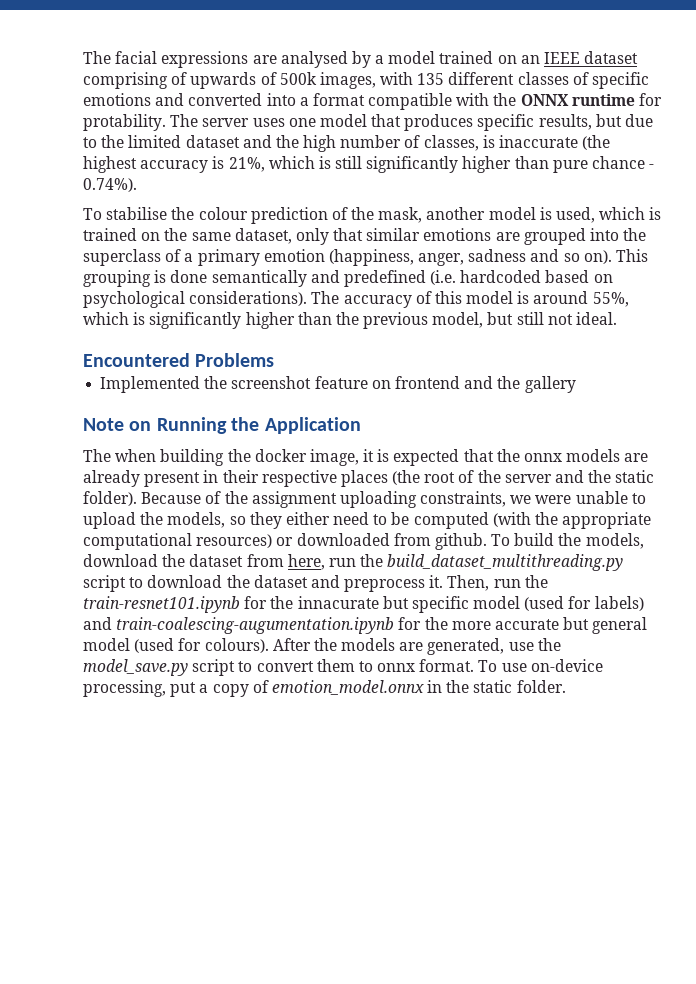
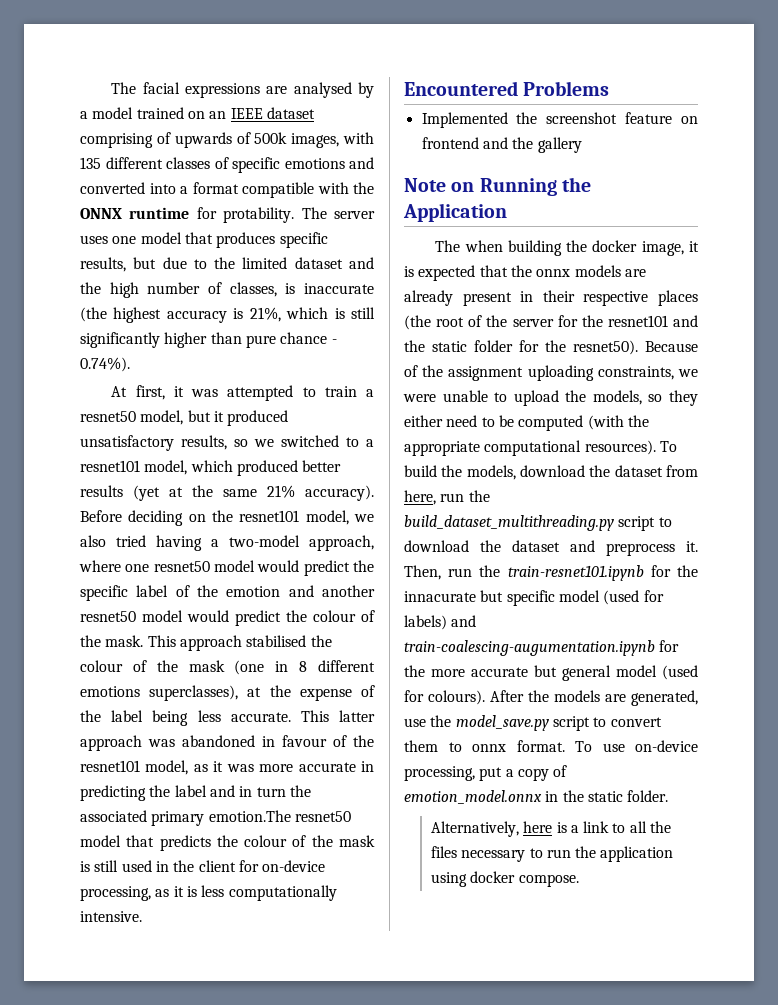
[83,207,662,224] [83,228,647,245] [83,249,649,266] [83,270,613,287] [83,291,629,308] [83,312,618,329] To stabilise the colour prediction of the mask, another model is used, which is trained on the same dataset, only that similar emotions are grouped into the superclass of a primary emotion (happiness, anger, sadness and so on). This grouping is done semantically and predefined (i.e. hardcoded based on psychological considerations). The accuracy of this model is around 55%, which is significantly higher than the previous model, but still not ideal. -> [111,385,374,401] [80,410,289,426] [80,435,374,451] [80,460,342,476] [80,485,374,501] [80,510,374,526] [80,535,374,551] [79,560,374,576] [80,585,375,601] [80,610,375,626] [80,635,332,651] [80,660,375,675] [80,685,375,701] [80,710,375,726] [80,735,374,751] [80,760,374,775] [80,785,311,801] [80,810,351,826] [80,835,375,851] [80,860,326,872] [80,885,337,901] [80,911,142,922] At first, it was attempted to train a resnet50 model, but it produced unsatisfactory results, so we switched to a resnet101 model, which produced better results (yet at the same 21% accuracy). Before deciding on the resnet101 model, we also tried having a two-model approach, where one resnet50 model would predict the specific label of the emotion and another resnet50 model would predict the colour of the mask. This approach stabilised the colour of the mask (one in 8 different emotions superclasses), at the expense of the label being less accurate. This latter approach was abandoned in favour of the resnet101 model, as it was more accurate in predicting the label and in turn the associated primary emotion.The resnet50 model that predicts the colour of the mask is still used in the client for on-device processing, as it is less computationally intensive.
[555,470,655,483] [83,491,137,506] and the static folder). -> [557,315,698,327] [404,340,638,355] for the resnet101 and the static folder for the resnet50).
[196,533,487,550] resources) or downloaded from github. -> [584,440,656,455] resources).
(566, 686) none -> [430,821,672,837] [430,846,674,862] [430,871,579,887] // Alternatively, here is a link to all the files necessary to run the application using docker compose.

